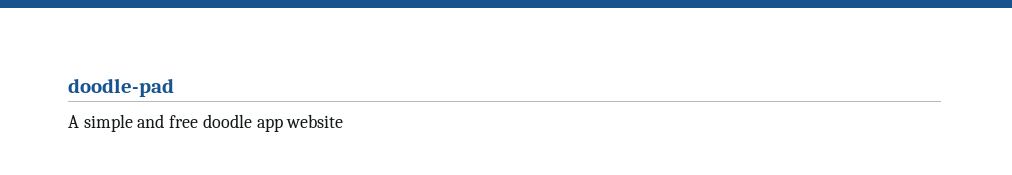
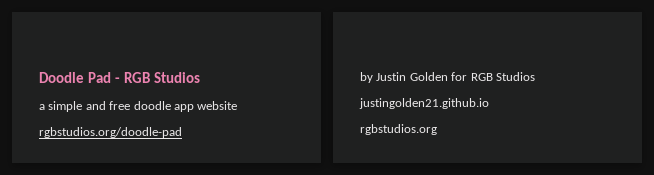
[68,78,174,97] [68,115,79,128] doodle-pad // A -> [39,72,200,83] [39,104,45,110] Doodle Pad - RGB Studios // a
(344, 121) none -> [39,127,182,138] [360,72,535,83] [359,98,489,109] [360,124,437,135] // rgbstudios.org/doodle-pad // by Justin Golden for RGB Studios // justingolden21.github.io // rgbstudios.org

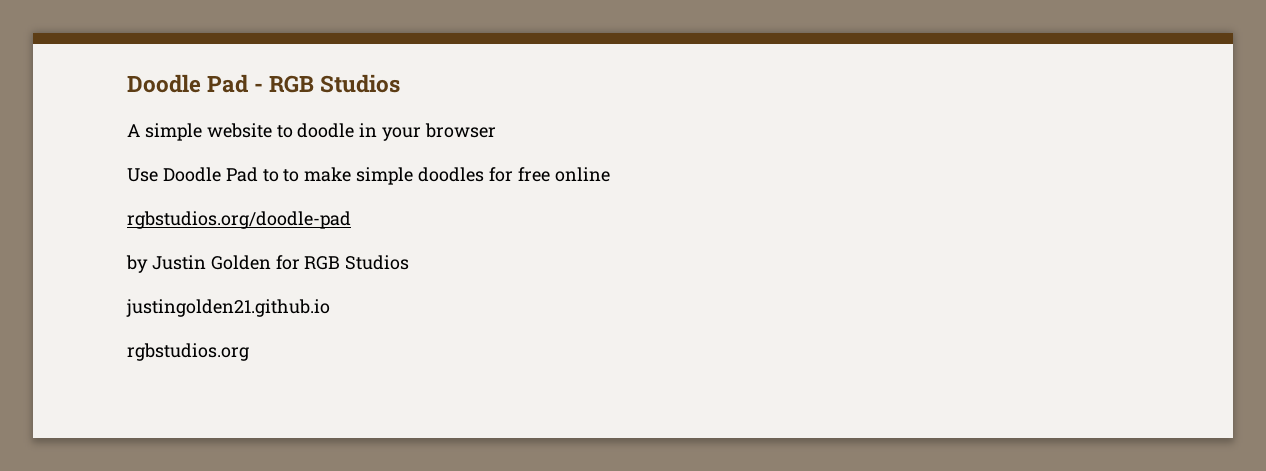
[39,101,238,112] a simple and free doodle app website -> [127,123,497,141] [127,167,610,185] A simple website to doodle in your browser // Use Doodle Pad to to make simple doodles for free online

